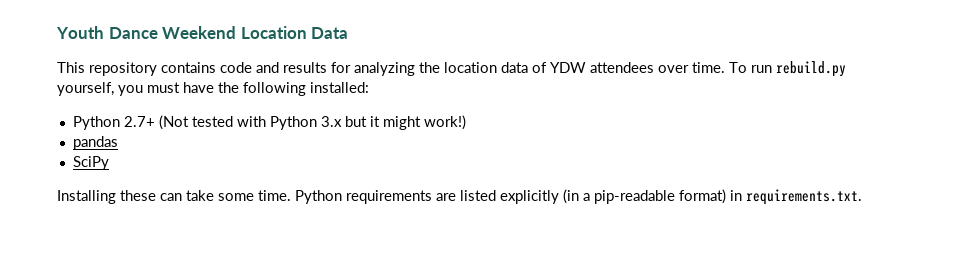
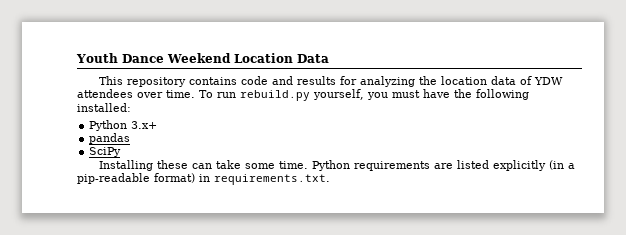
[123,115,466,130] 2.7+ (Not tested with Python 3.x but it might work!) -> [131,121,158,129] 3.x+

